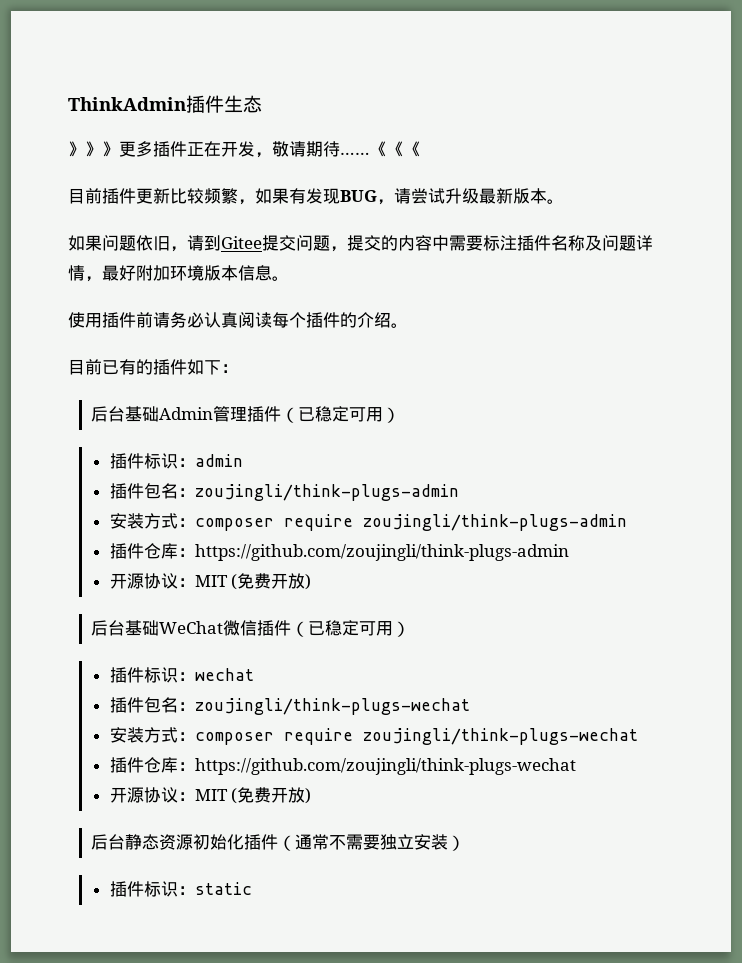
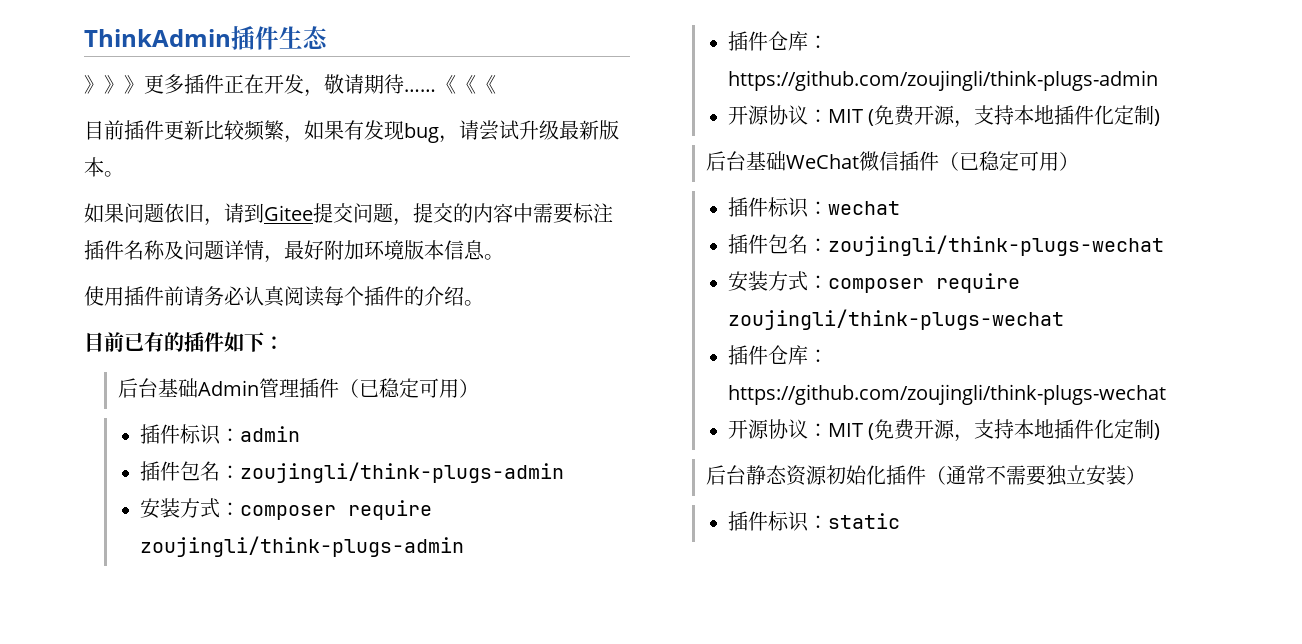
[340,190,377,202] BUG -> [404,123,439,143] bug
[288,573,306,589] 放 -> [933,105,1154,128] 源，支持本地插件化定制
[288,787,306,803] 放 -> [933,419,1154,442] 源，支持本地插件化定制

